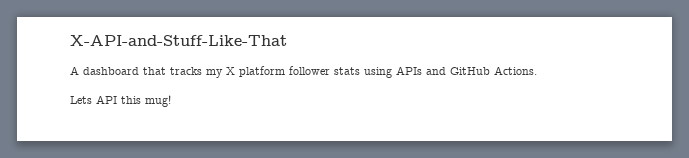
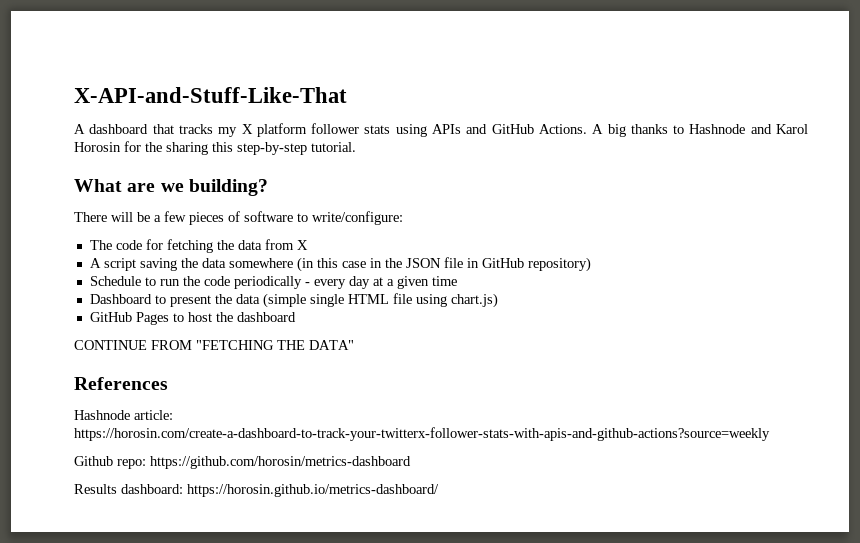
[70,95,171,107] // Lets API this mug! -> [592,124,808,137] [74,141,356,155] [74,179,268,196] [74,211,403,225] [89,239,308,253] [89,257,591,272] [89,276,457,289] [89,293,498,308] [89,312,296,325] [74,340,354,350] [74,377,168,390] [74,410,173,420] [74,427,770,441] [74,456,411,469] [74,484,439,497] A big thanks to Hashnode and Karol Horosin for the sharing this step-by-step tutorial. // What are we building? // There will be a few pieces of software to write/configure: // The code for fetching the data from X // A script saving the data somewhere (in this case in the JSON file in GitHub repository) // Schedule to run the code periodically - every day at a given time // Dashboard to present the data (simple single HTML file using chart.js) // GitHub Pages to host the dashboard // CONTINUE FROM "FETCHING THE DATA" // References // Hashnode article: https://horosin.com/create-a-dashboard-to-track-your-twitterx-follower-stats-with-apis-and-github-actions?source=weekly // Github repo: https://github.com/horosin/metrics-dashboard // Results dashboard: https://horosin.github.io/metrics-dashboard/

